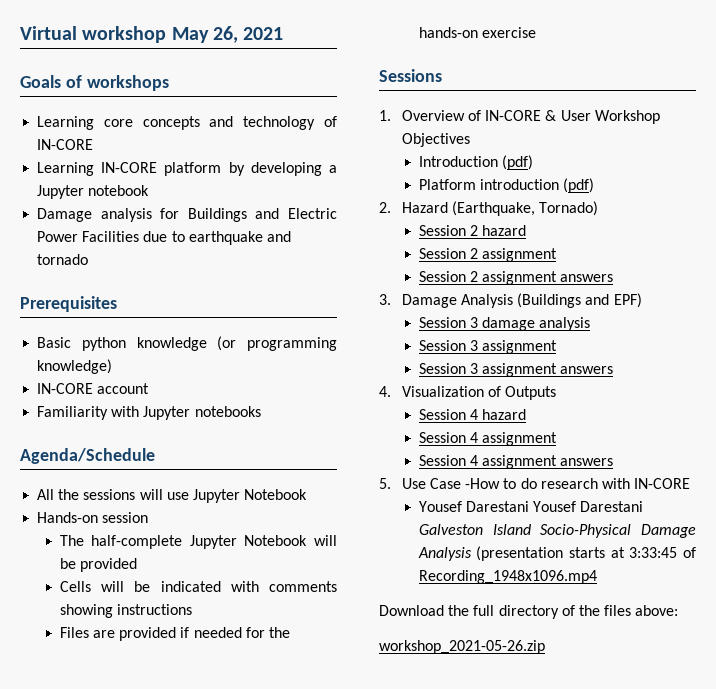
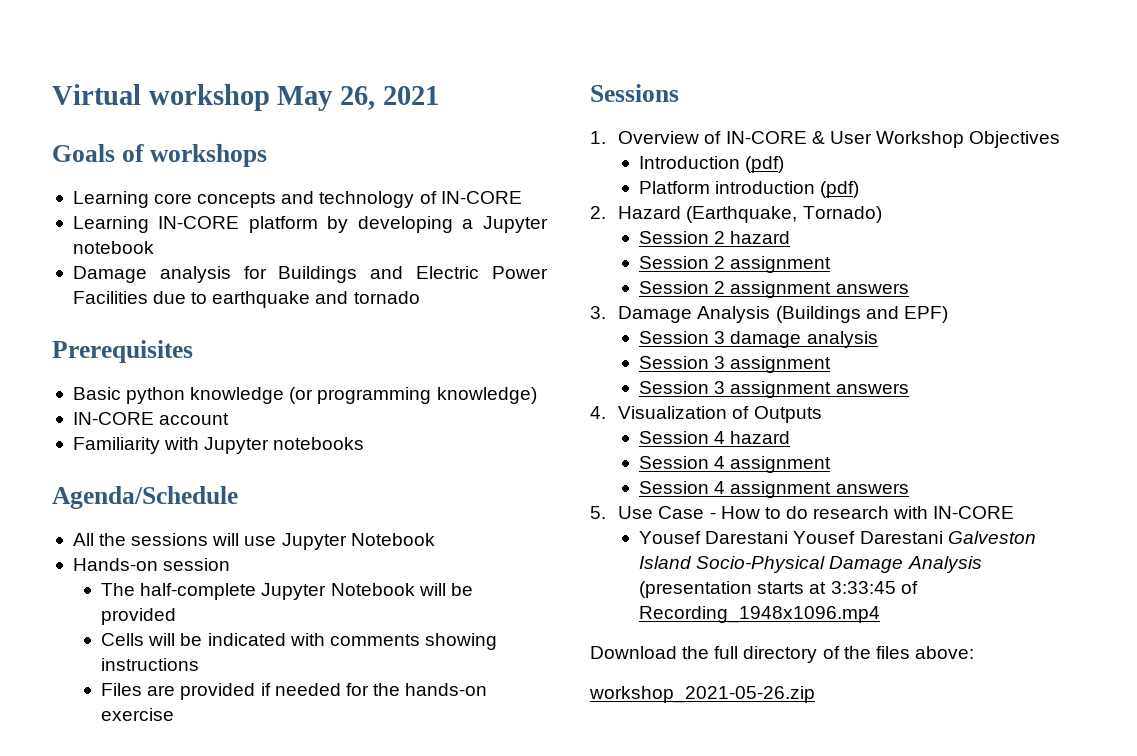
[465,478,501,489] -How -> [709,506,760,519] - How

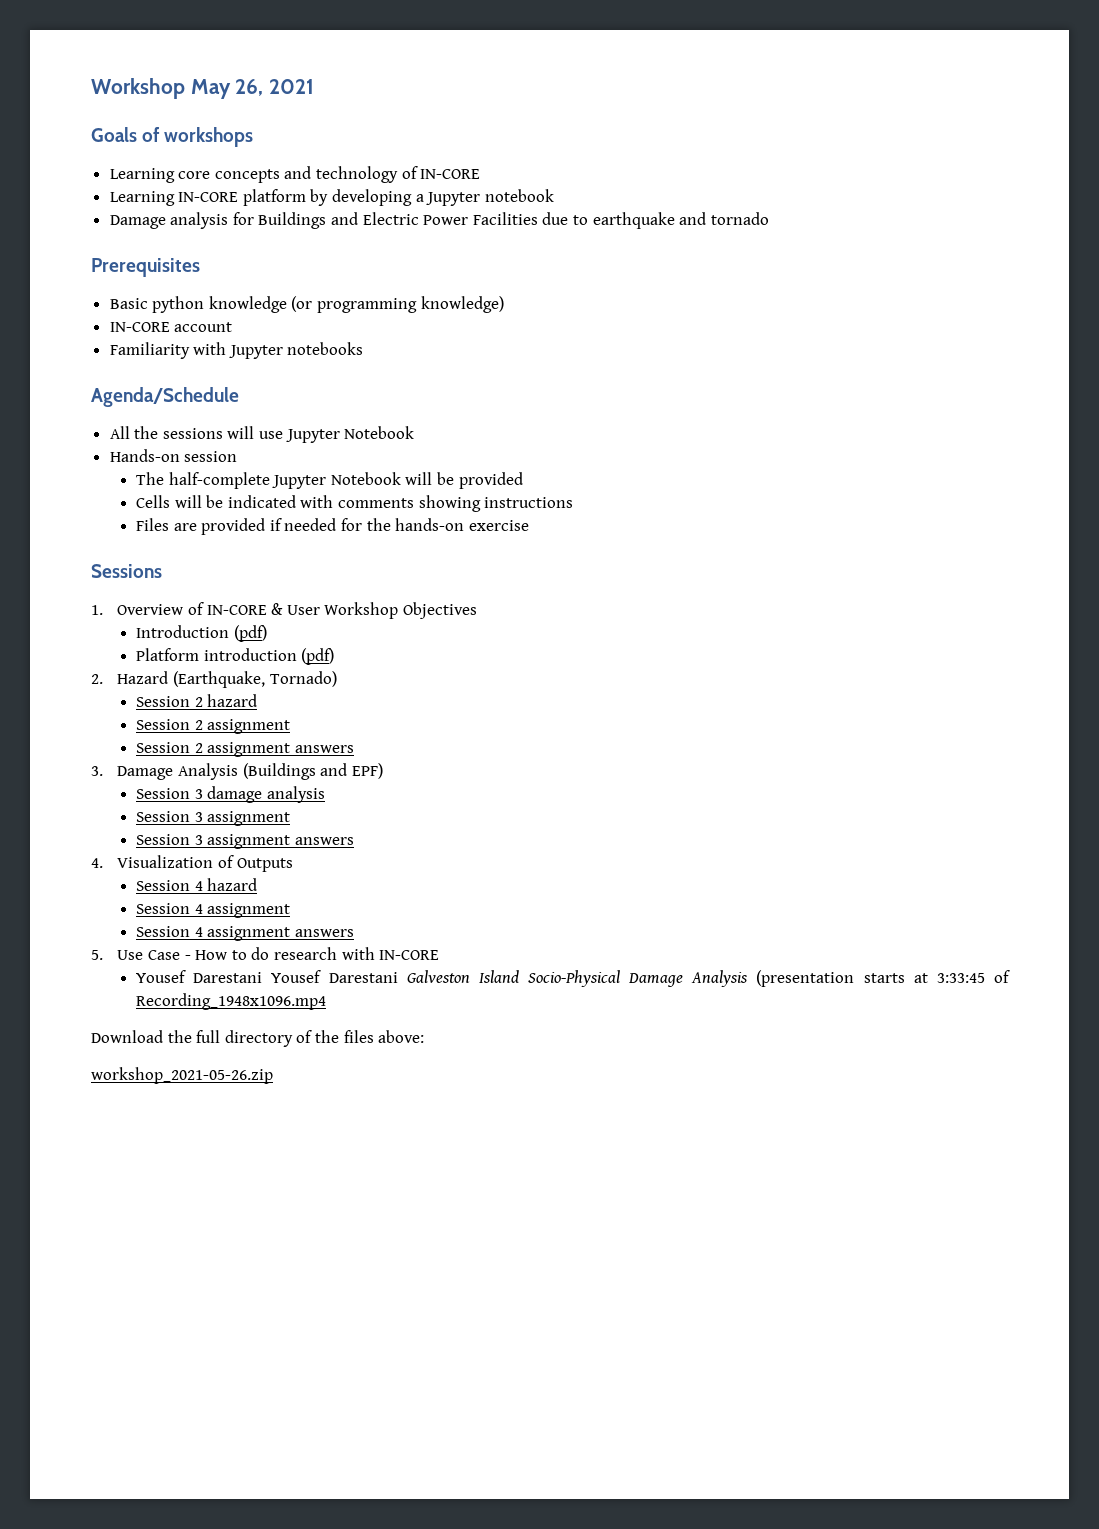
[52,84,270,111] Virtual workshop -> [91,78,185,99] Workshop

